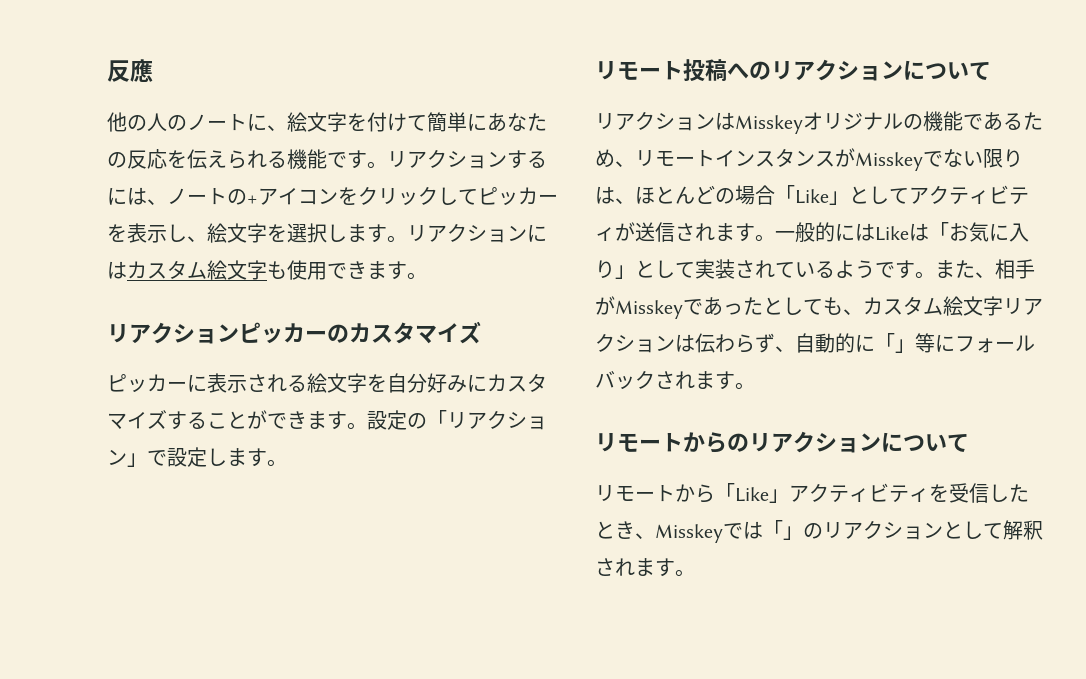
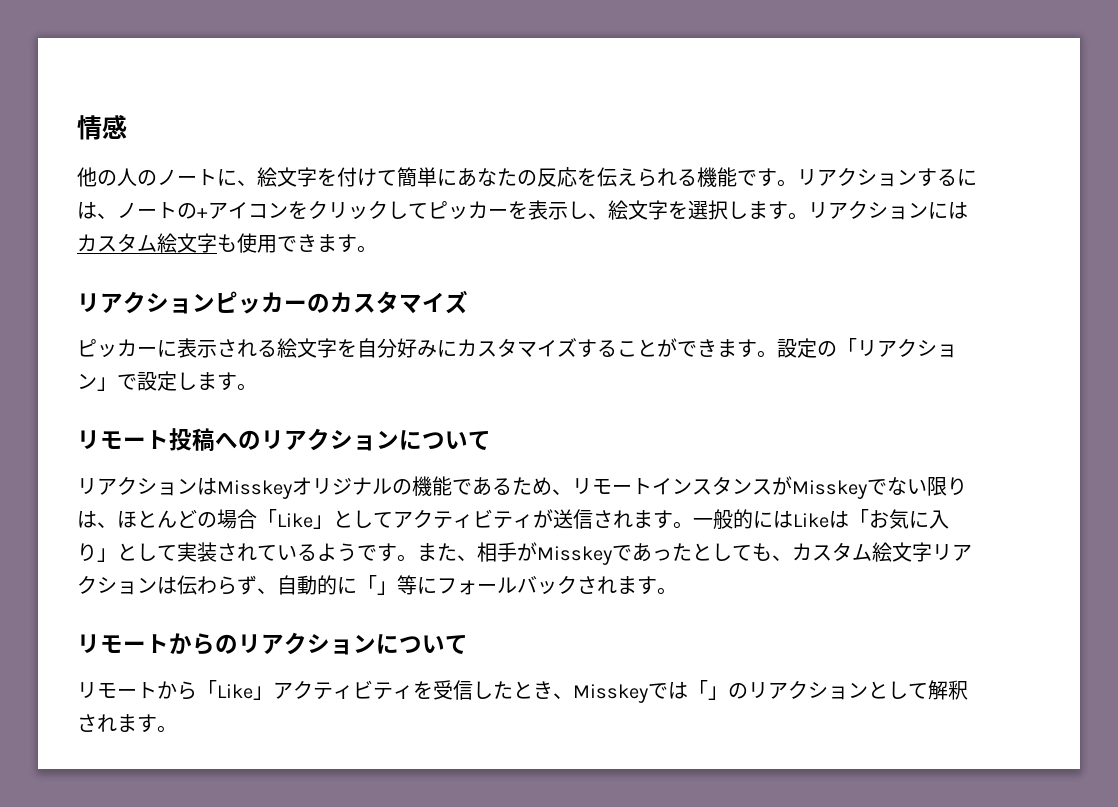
[107,59,153,82] 反應 -> [77,115,127,140] 情感

